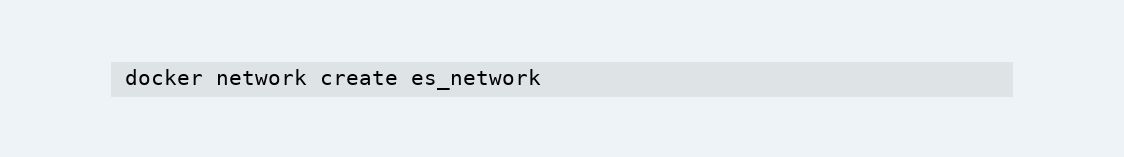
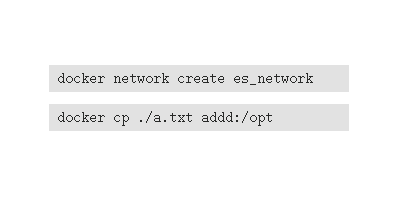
(541, 79) none -> [57,111,274,126] // docker cp ./a.txt addd:/opt

